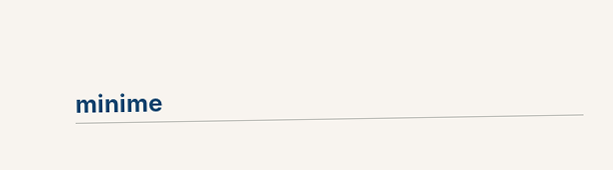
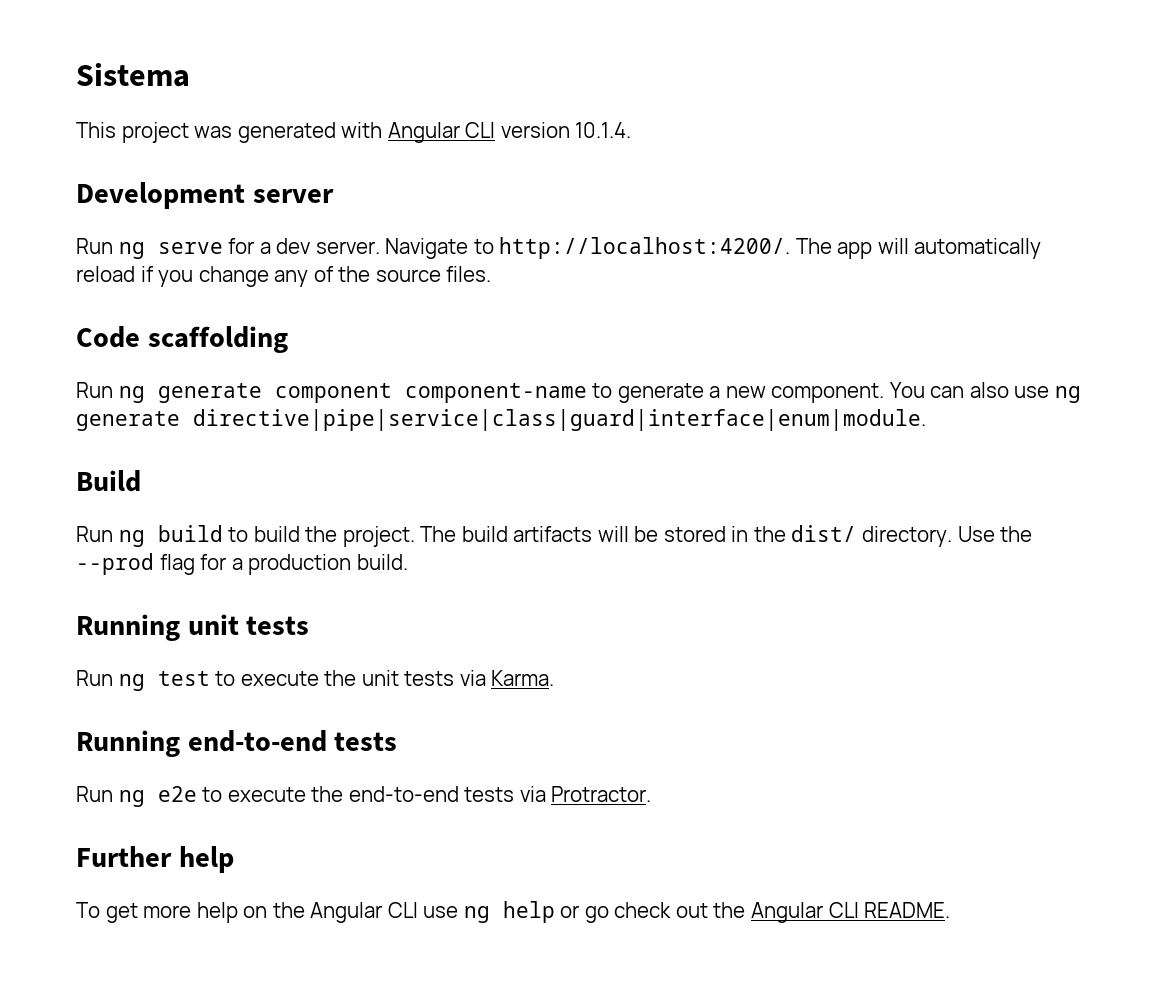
[75,92,163,113] minime -> [76,63,190,87] [76,122,632,143] [76,182,334,209] [76,237,1042,259] [76,266,492,287] [76,326,288,353] [76,382,1081,403] [76,409,926,431] [76,470,141,492] [76,525,1033,547] [76,553,408,575] [76,614,310,641] [76,670,555,691] [76,730,398,757] [76,786,652,807] [76,846,234,873] [76,901,951,923] Sistema // This project was generated with Angular CLI version 10.1.4. // Development server // Run ng serve for a dev server. Navigate to http://localhost:4200/. The app will automatically reload if you change any of the source files. // Code scaffolding // Run ng generate component component-name to generate a new component. You can also use ng generate directive|pipe|service|class|guard|interface|enum|module. // Build // Run ng build to build the project. The build artifacts will be stored in the dist/ directory. Use the --prod flag for a production build. // Running unit tests // Run ng test to execute the unit tests via Karma. // Running end-to-end tests // Run ng e2e to execute the end-to-end tests via Protractor. // Further help // To get more help on the Angular CLI use ng help or go check out the Angular CLI README.

